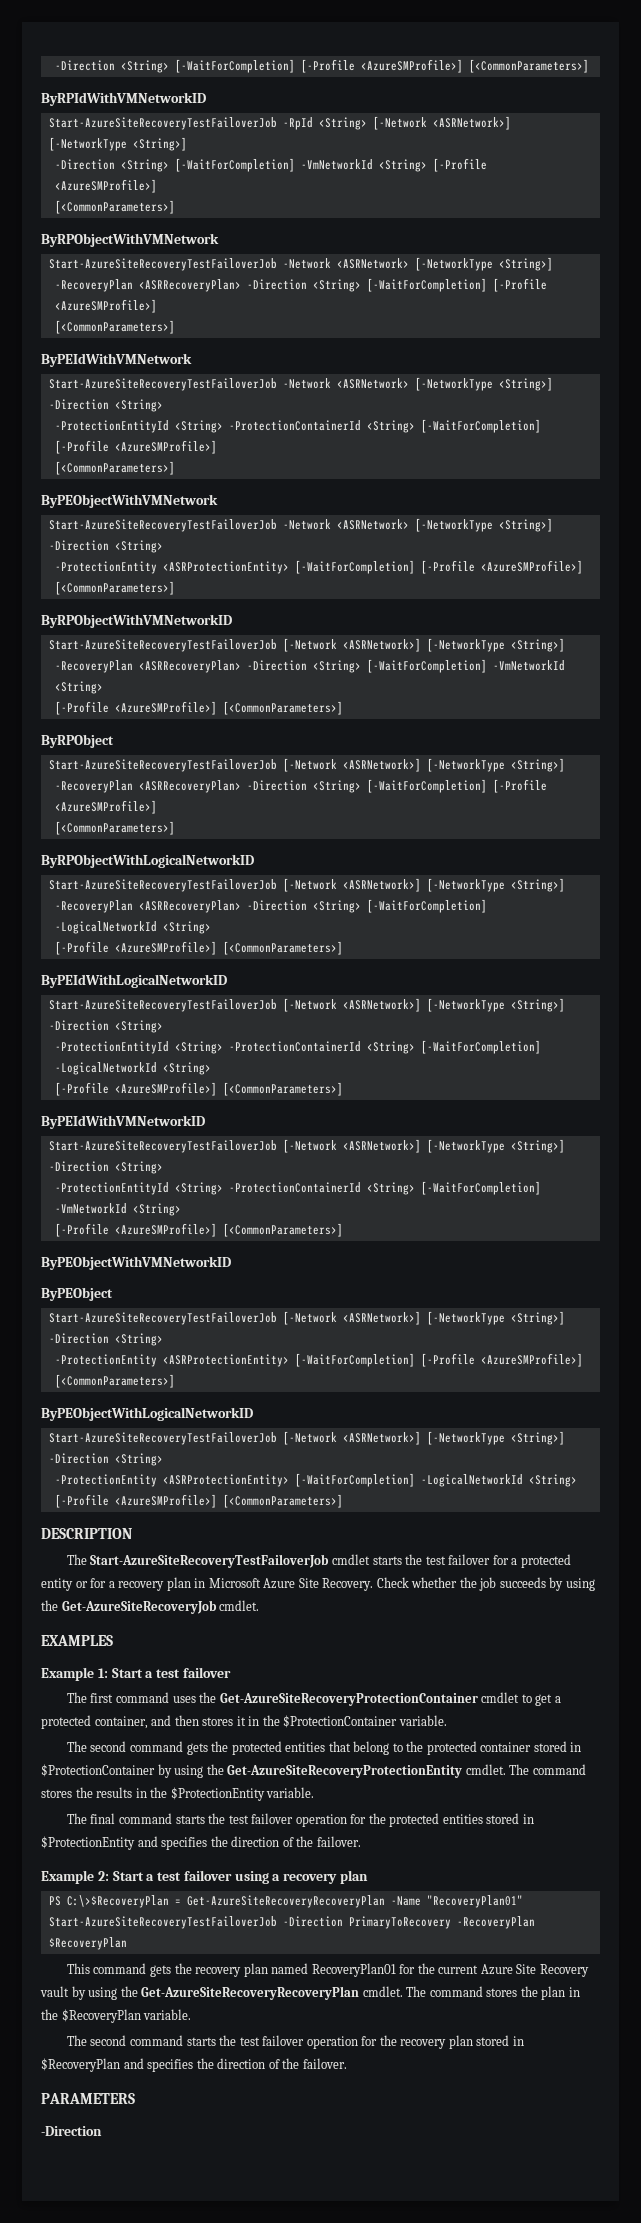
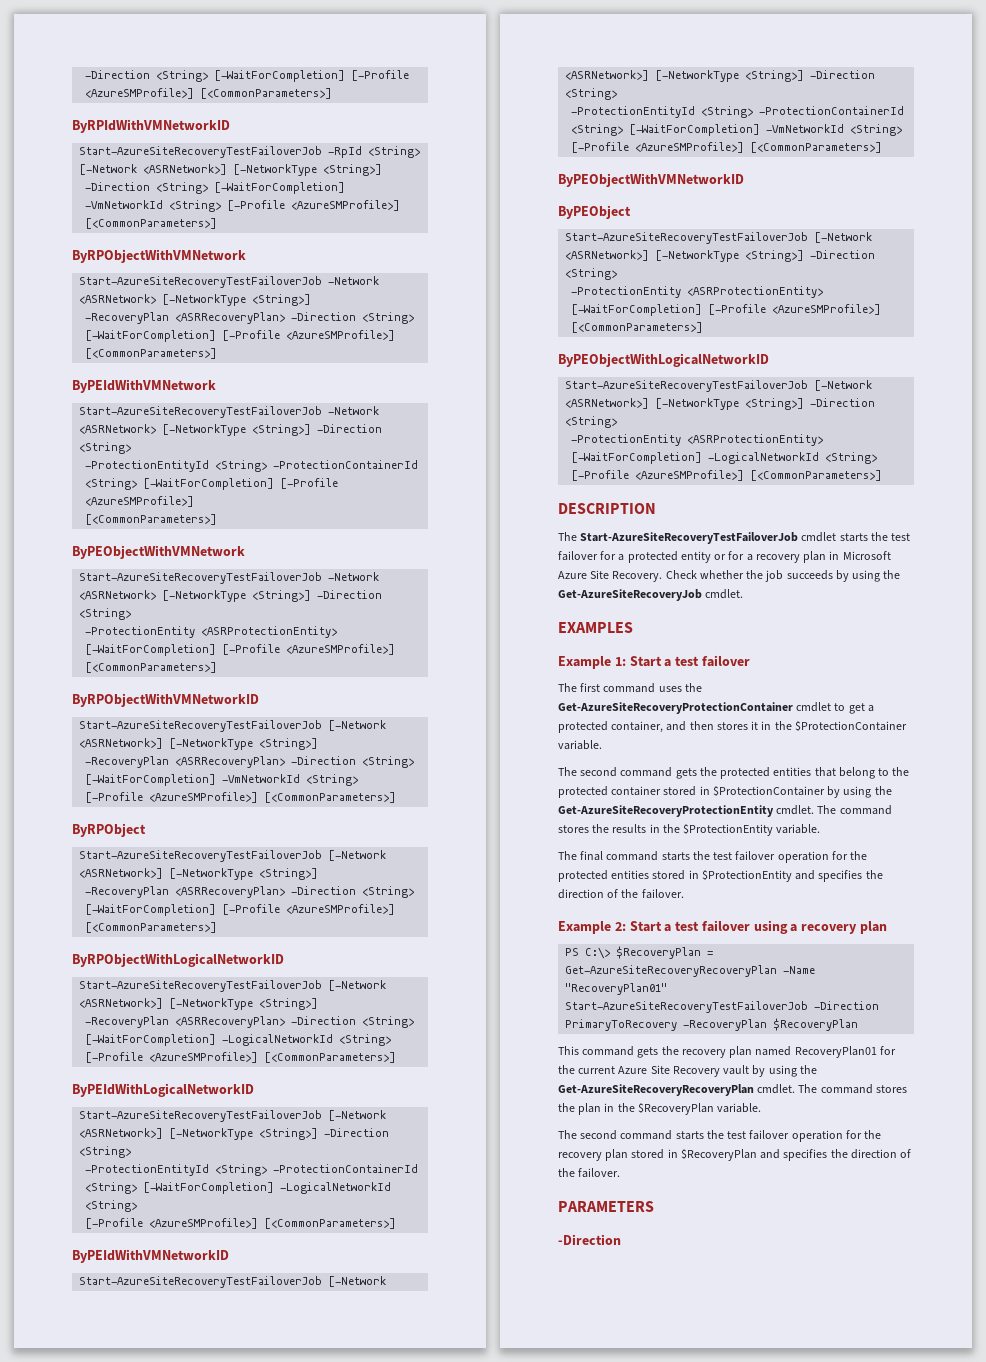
[66,1895,169,1908] C:\>$RecoveryPlan -> [585,946,702,959] C:\> $RecoveryPlan

